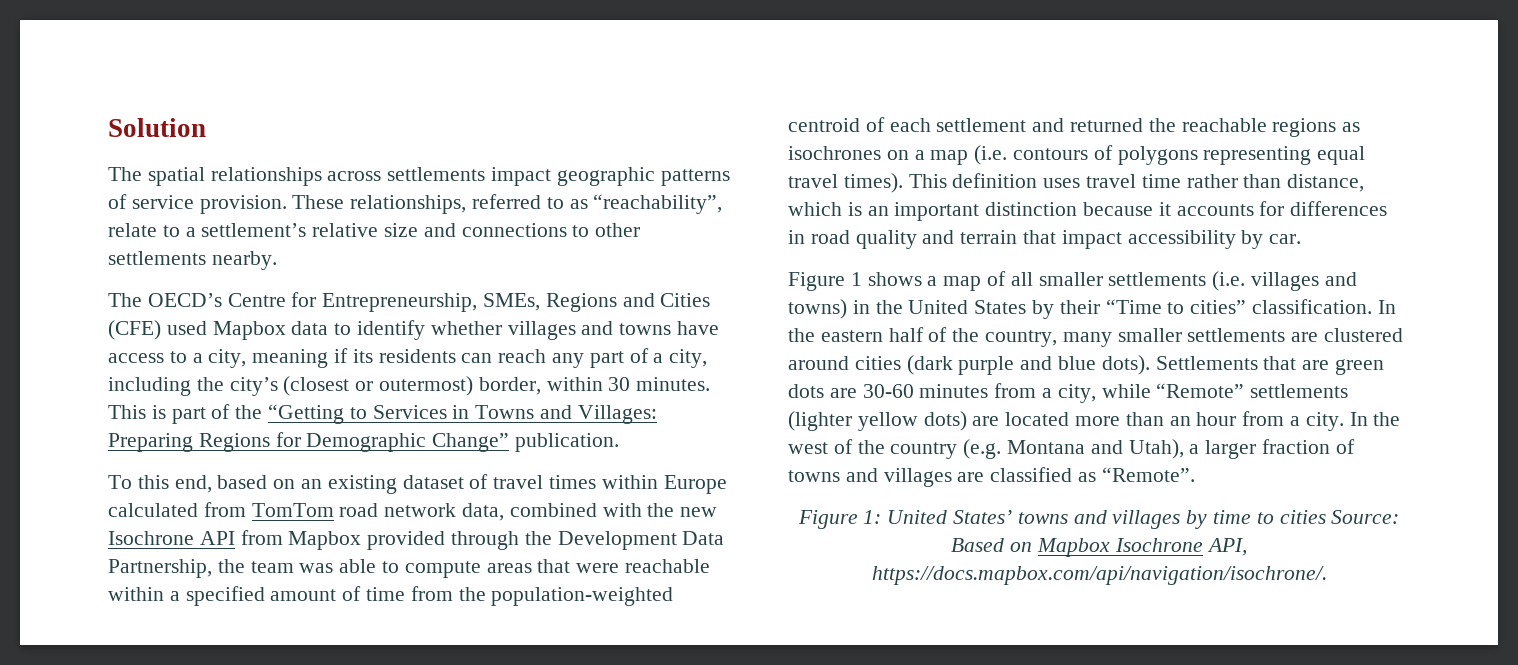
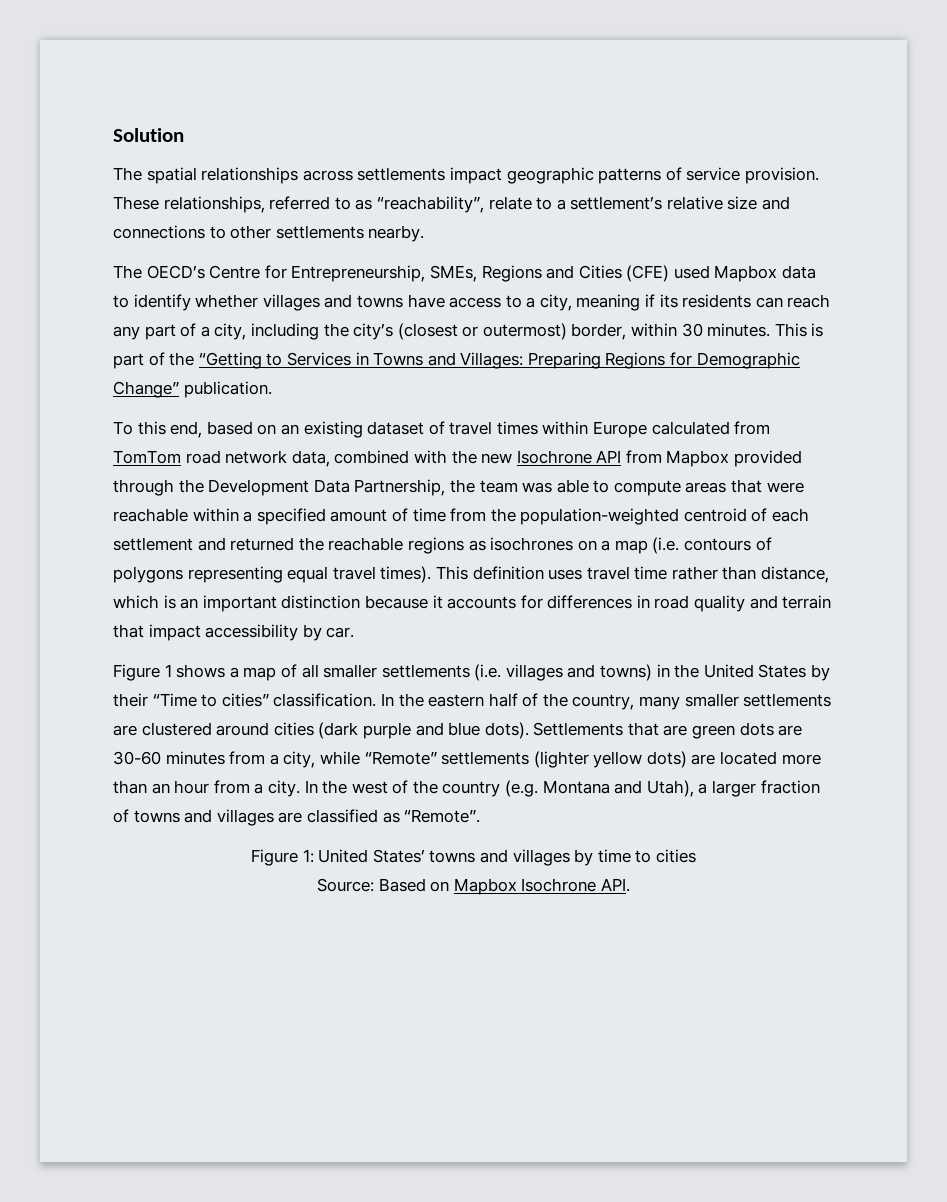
(1326, 517) none -> (696, 856) //
[1206,538,1247,556] [871,566,1327,585] API, https://docs.mapbox.com/api/navigation/isochrone/. -> [600,878,630,892] API.

